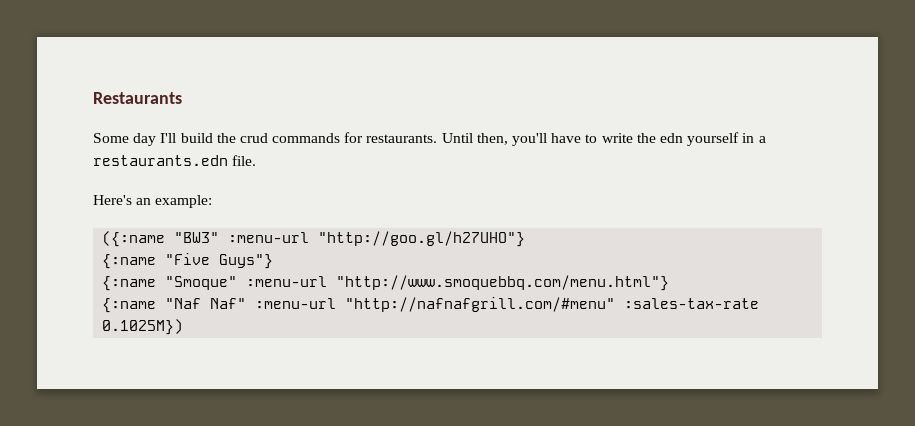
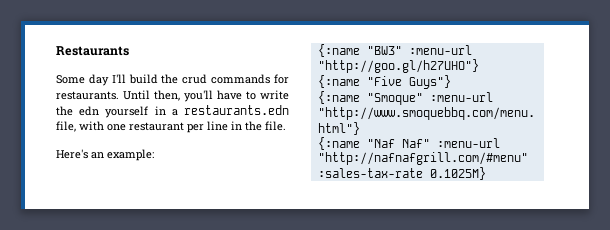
(228, 160) none -> [56,121,262,133] file, with one restaurant per line in the
[102,231,166,247] ({:name -> [317,44,360,57] {:name
[102,319,184,335] 0.1025M}) -> [429,167,486,180] 0.1025M}

